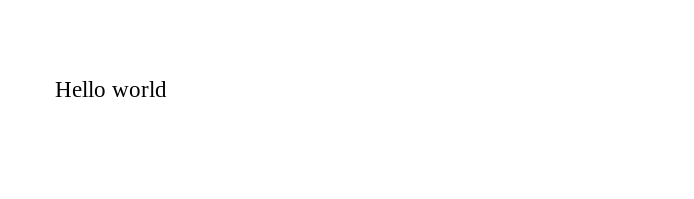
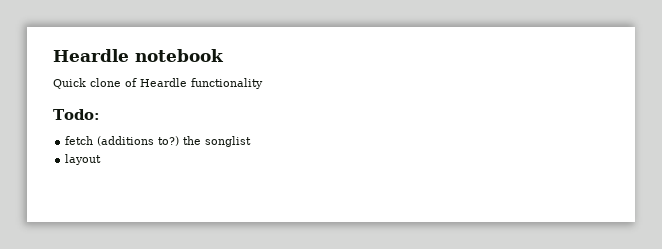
[55,81,168,97] Hello world -> [53,49,224,62] [53,78,263,89] [53,109,100,120] [65,136,252,147] [65,154,102,165] Heardle notebook // Quick clone of Heardle functionality // Todo: // fetch (additions to?) the songlist // layout

